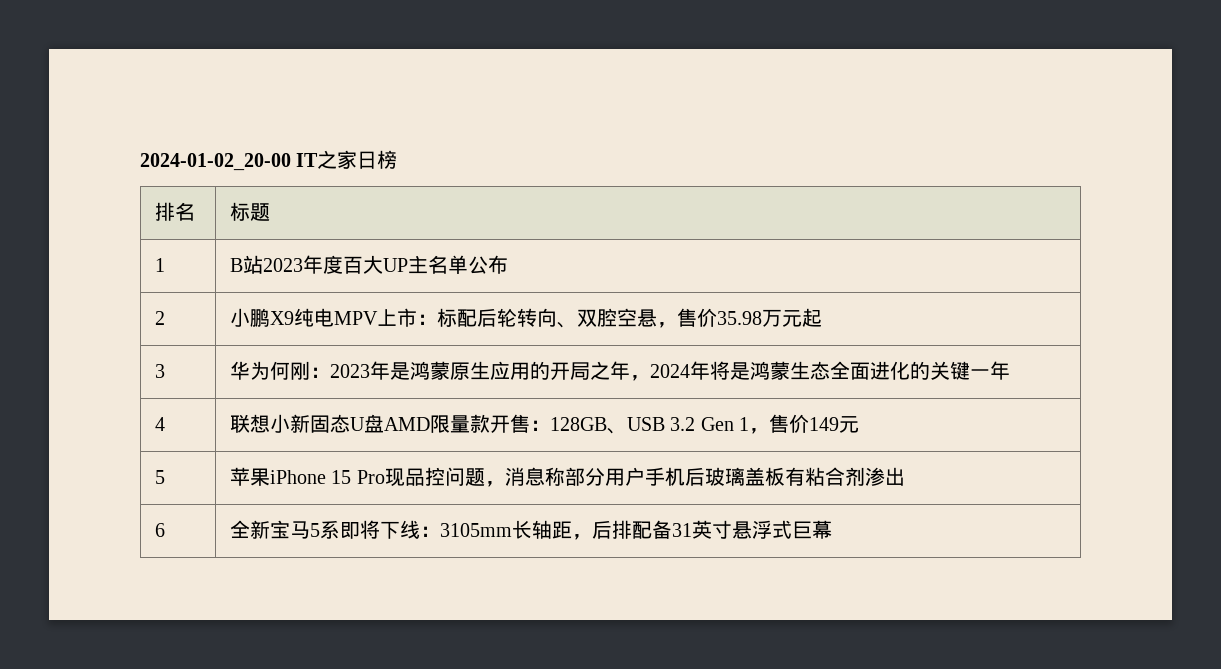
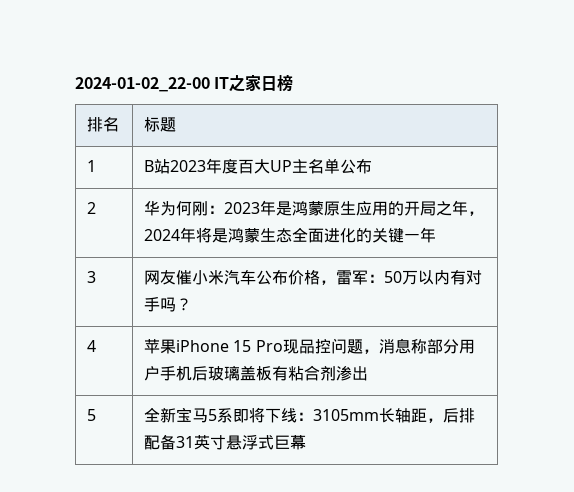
[140,153,291,171] 2024-01-02_20-00 -> [75,77,210,92] 2024-01-02_22-00
[229,308,822,328] [154,364,165,378] | 小鹏X9纯电MPV上市：标配后轮转向、双腔空悬，售价35.98万元起 // 3 -> (97, 208) none
[154,417,165,431] [229,414,860,434] [154,470,165,484] 4 | 联想小新固态U盘AMD限量款开售：128GB、USB 3.2 Gen 1，售价149元 // 5 -> [87,271,97,283] [144,269,483,285] [144,297,193,312] [87,340,97,352] 3 | 网友催小米汽车公布价格，雷军：50万以内有对手吗？ // 4
[154,523,165,537] 6 -> [87,409,97,421] 5

